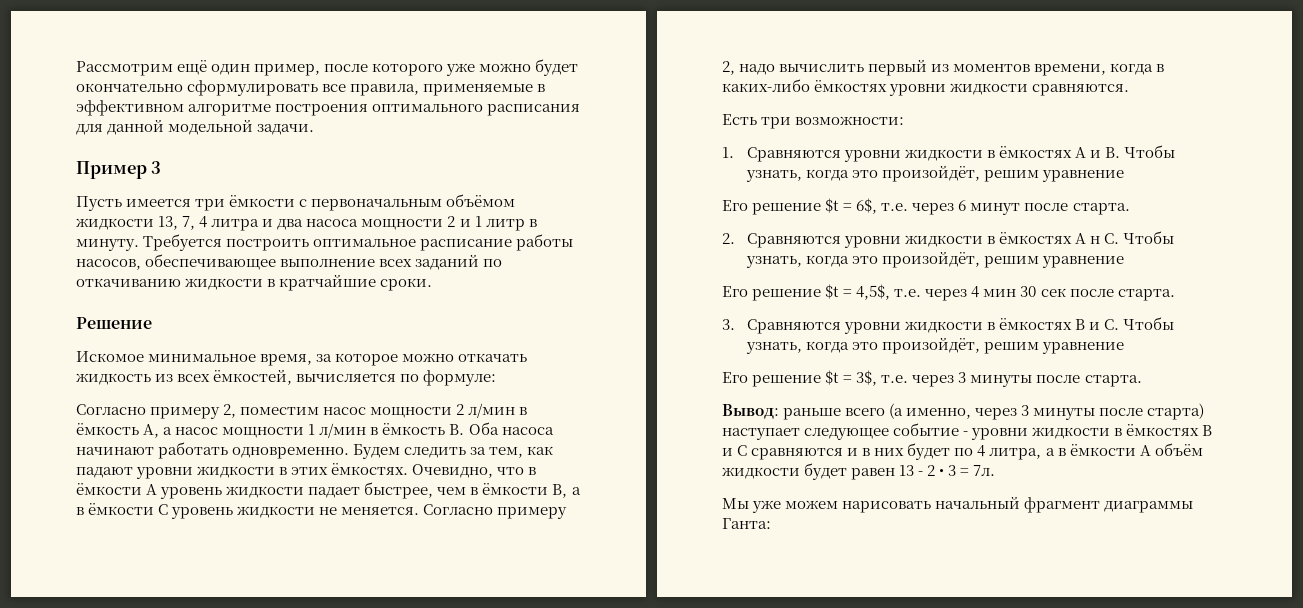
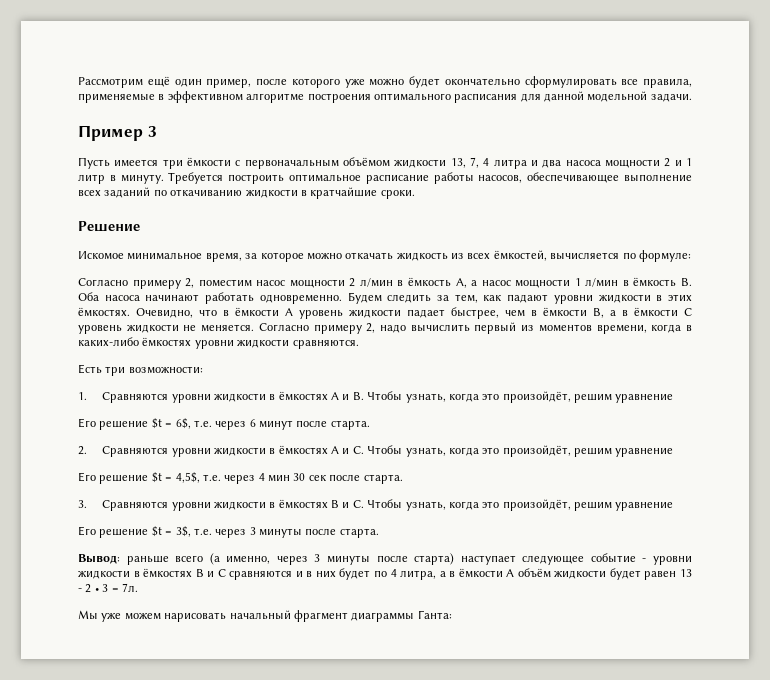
[1090,236,1101,244] н -> [342,448,350,454] и

